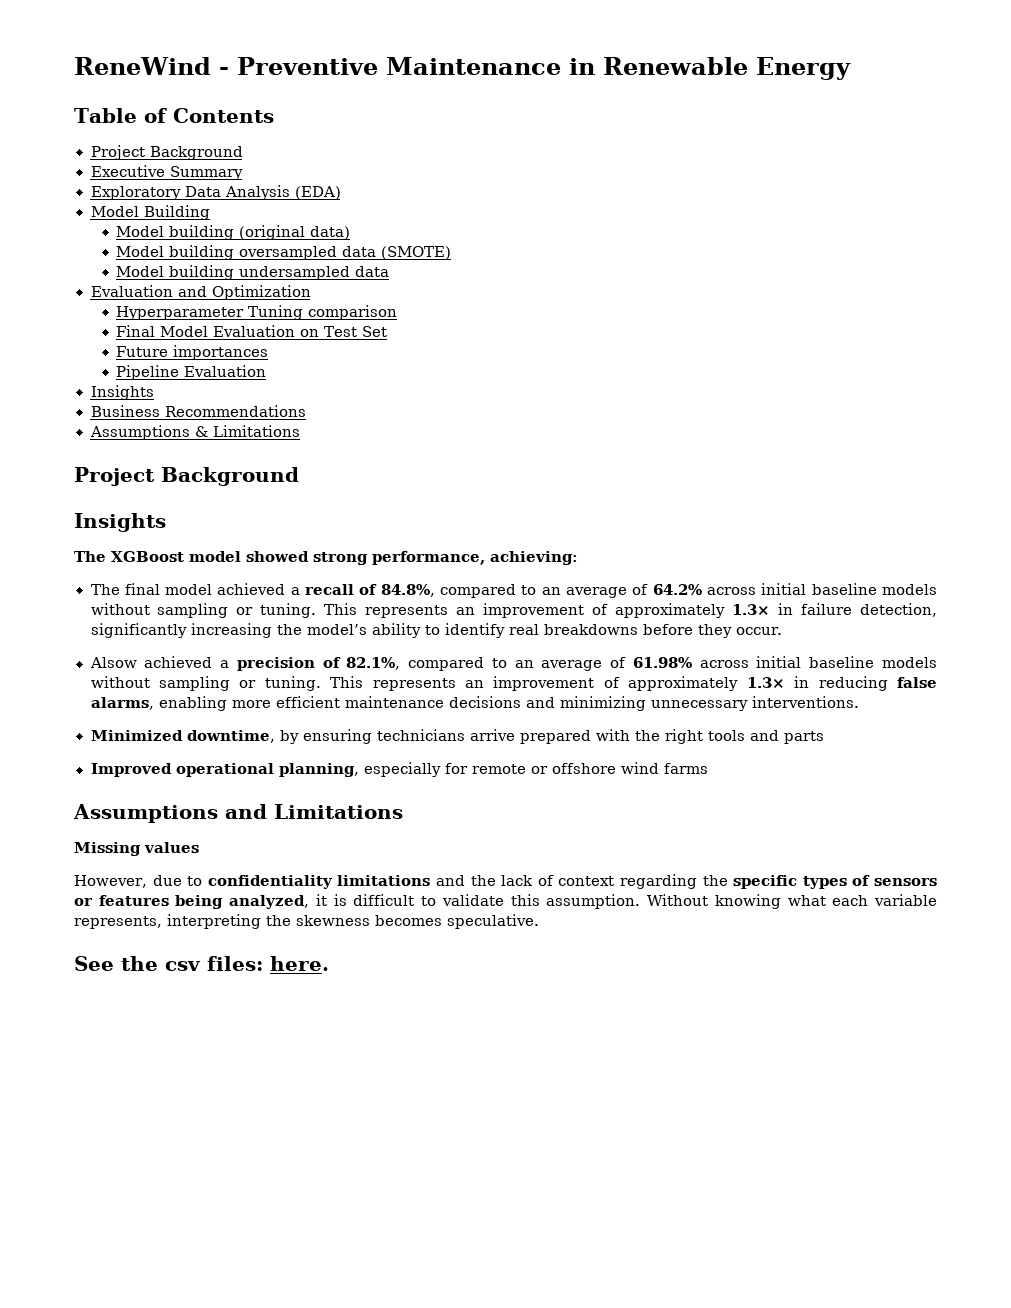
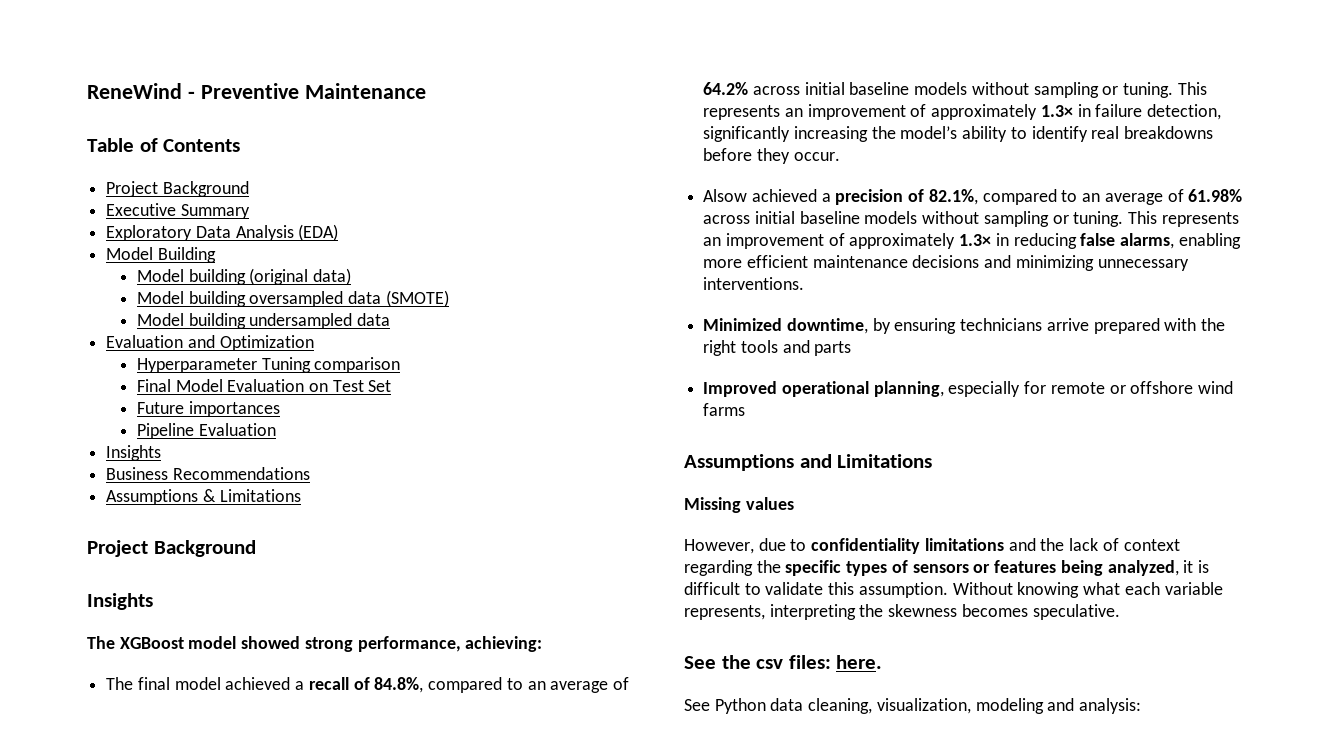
[569,57,851,80] in Renewable Energy -> (426, 91) none
(329, 963) none -> [684,698,1142,714] // See Python data cleaning, visualization, modeling and analysis:

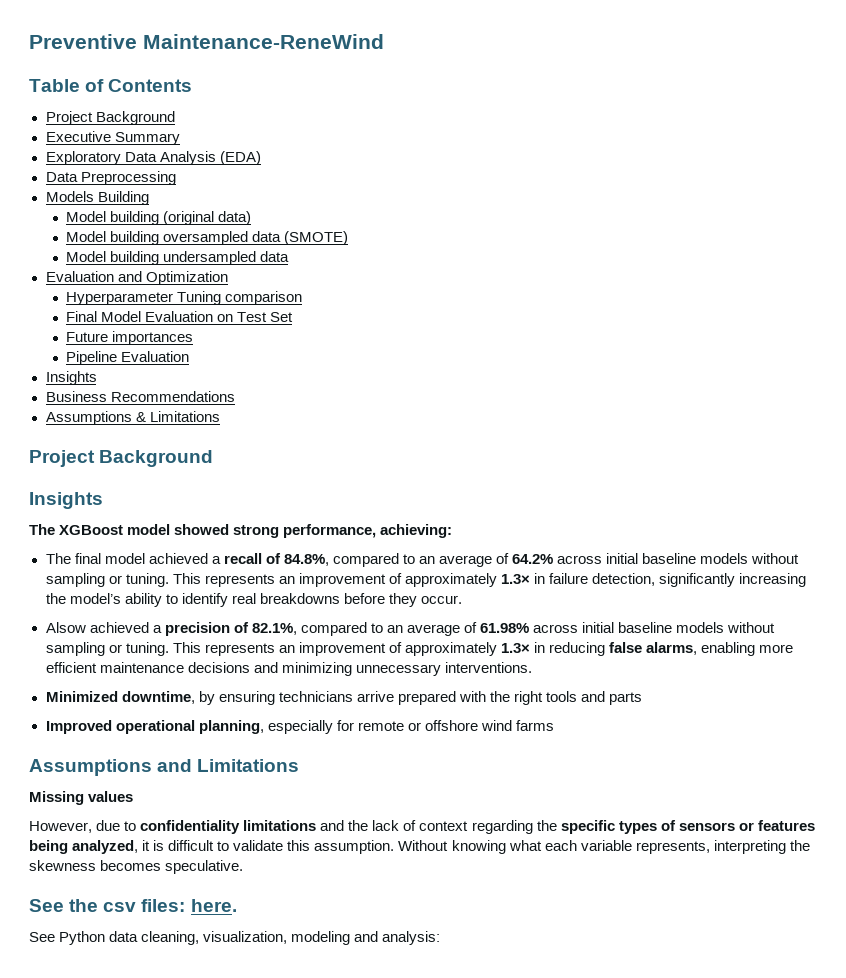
[87,83,426,99] ReneWind - Preventive Maintenance -> [29,34,384,49] Preventive Maintenance-ReneWind
[106,247,154,260] Model -> [45,171,176,185] [45,191,94,202] Data Preprocessing // Models

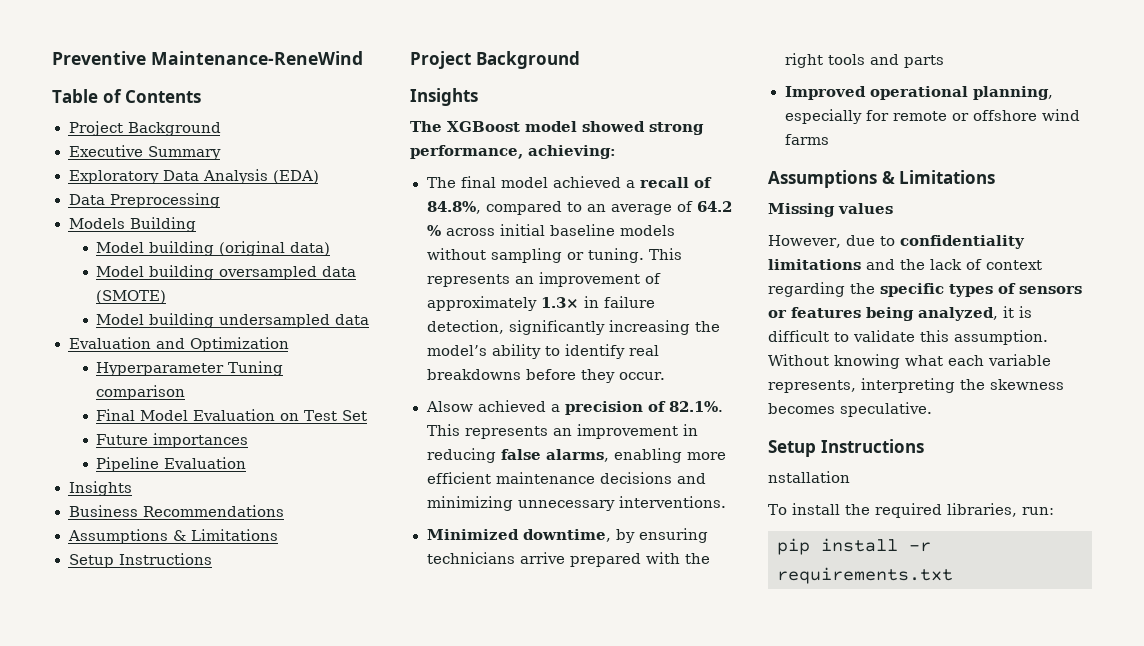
(220, 416) none -> [68,553,212,568] // Setup Instructions
[512,554,554,564] 64.2% -> [696,201,732,212] [426,225,441,236] 64.2 %
[251,622,776,636] [45,642,530,656] 82.1%, compared to an average of 61.98% across initial baseline models without sampling or tuning. This represents an improvement of approximately 1.3× -> [668,401,723,412] [426,424,678,439] 82.1%. This represents an improvement
[157,759,193,772] and -> [881,171,895,184] &
[29,899,237,912] [29,931,441,945] See the csv files: here. // See Python data cleaning, visualization, modeling and analysis: -> [768,439,924,457] [768,471,850,483] [768,503,1054,518] [777,538,931,555] [777,567,953,584] Setup Instructions // nstallation // To install the required libraries, run: // pip install -r requirements.txt

